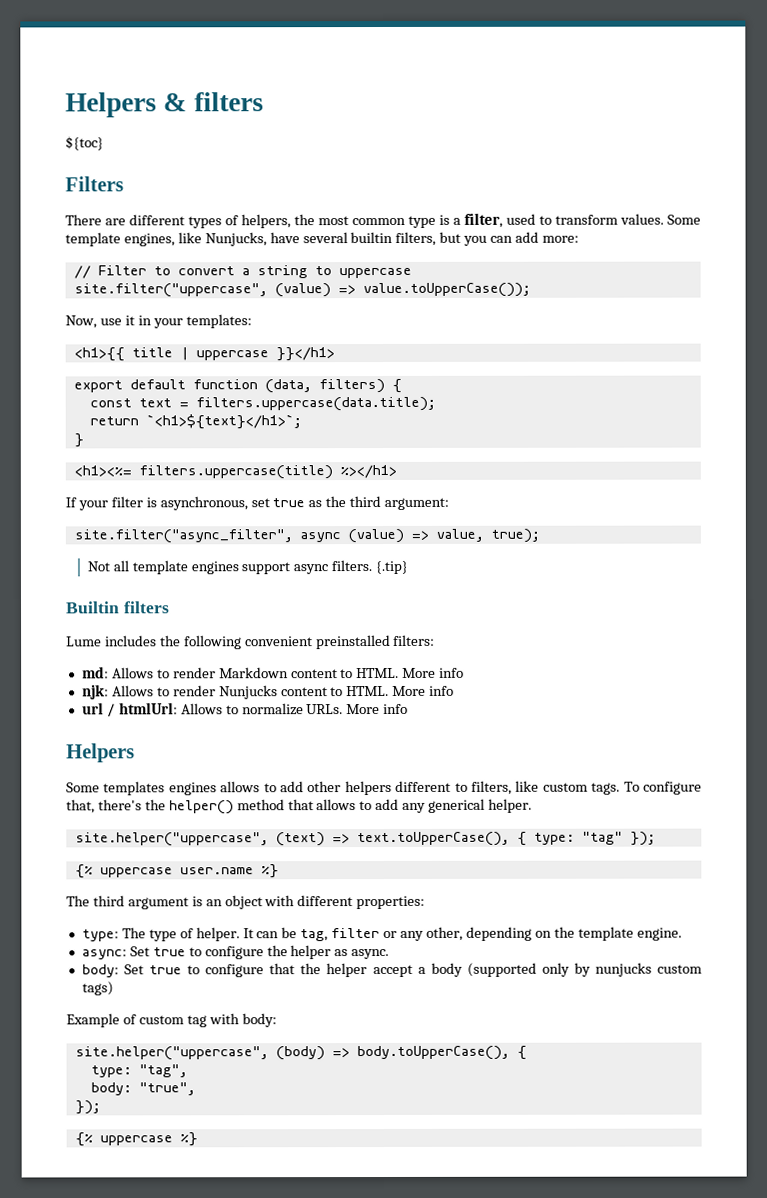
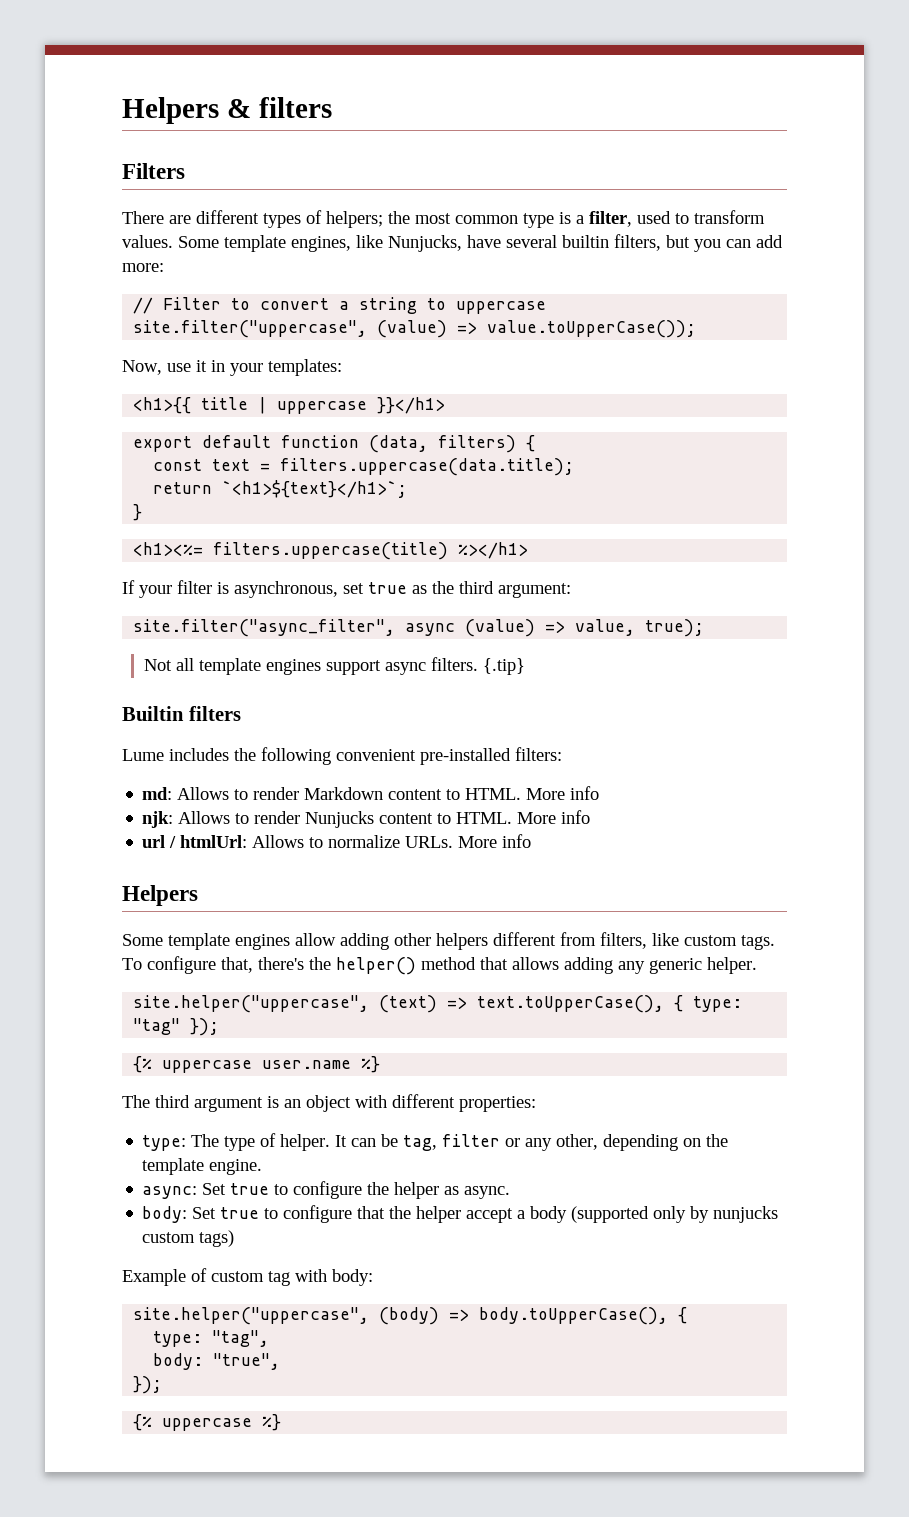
[65,136,104,151] // ${toc} -> (332, 107) none
[241,214,291,229] helpers, -> [326,211,383,228] helpers;
[315,634,391,650] preinstalled -> [420,748,511,765] pre-installed
[103,781,304,796] templates engines allows to add -> [168,933,389,950] template engines allow adding
[454,782,468,792] to -> [560,932,596,946] from
[359,798,486,813] to add any generical -> [564,957,702,974] adding any generic

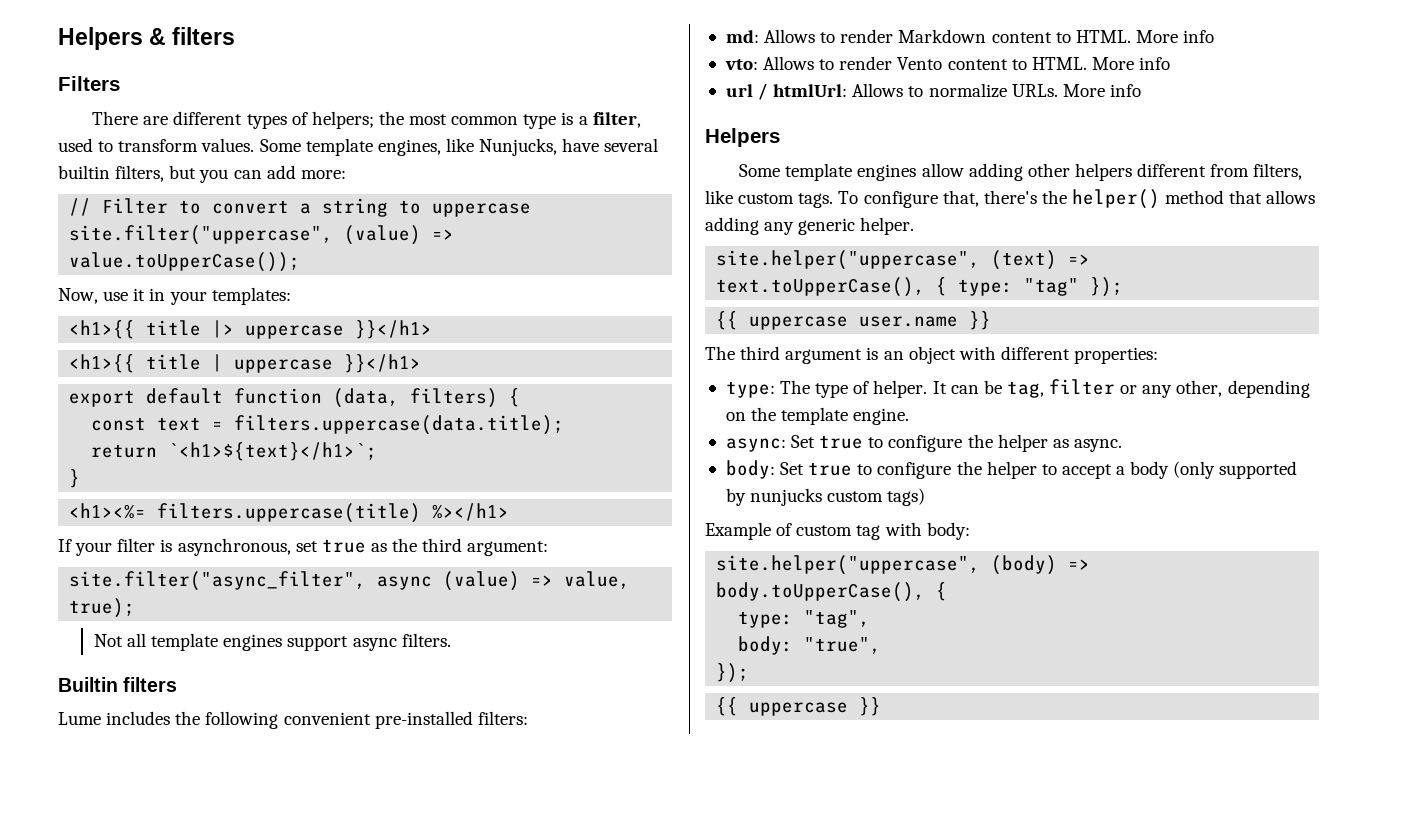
(342, 367) none -> [69,320,433,339] // <h1>{{ title |> uppercase }}</h1>
[482,658,525,675] {.tip} -> (451, 640) none
[142,811,375,828] njk: Allows to render Nunjucks -> [724,56,943,70] vto: Allows to render Vento
[133,1056,153,1073] {% -> [716,311,739,330] {{
[361,1056,381,1073] %} -> [969,311,992,330] }}
[357,1206,462,1223] that the helper -> [956,461,1057,479] the helper to
[571,1206,687,1223] (supported only -> [1173,461,1298,479] (only supported
[133,1414,282,1431] {% uppercase %} -> [716,697,882,716] {{ uppercase }}

